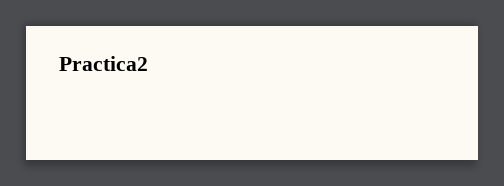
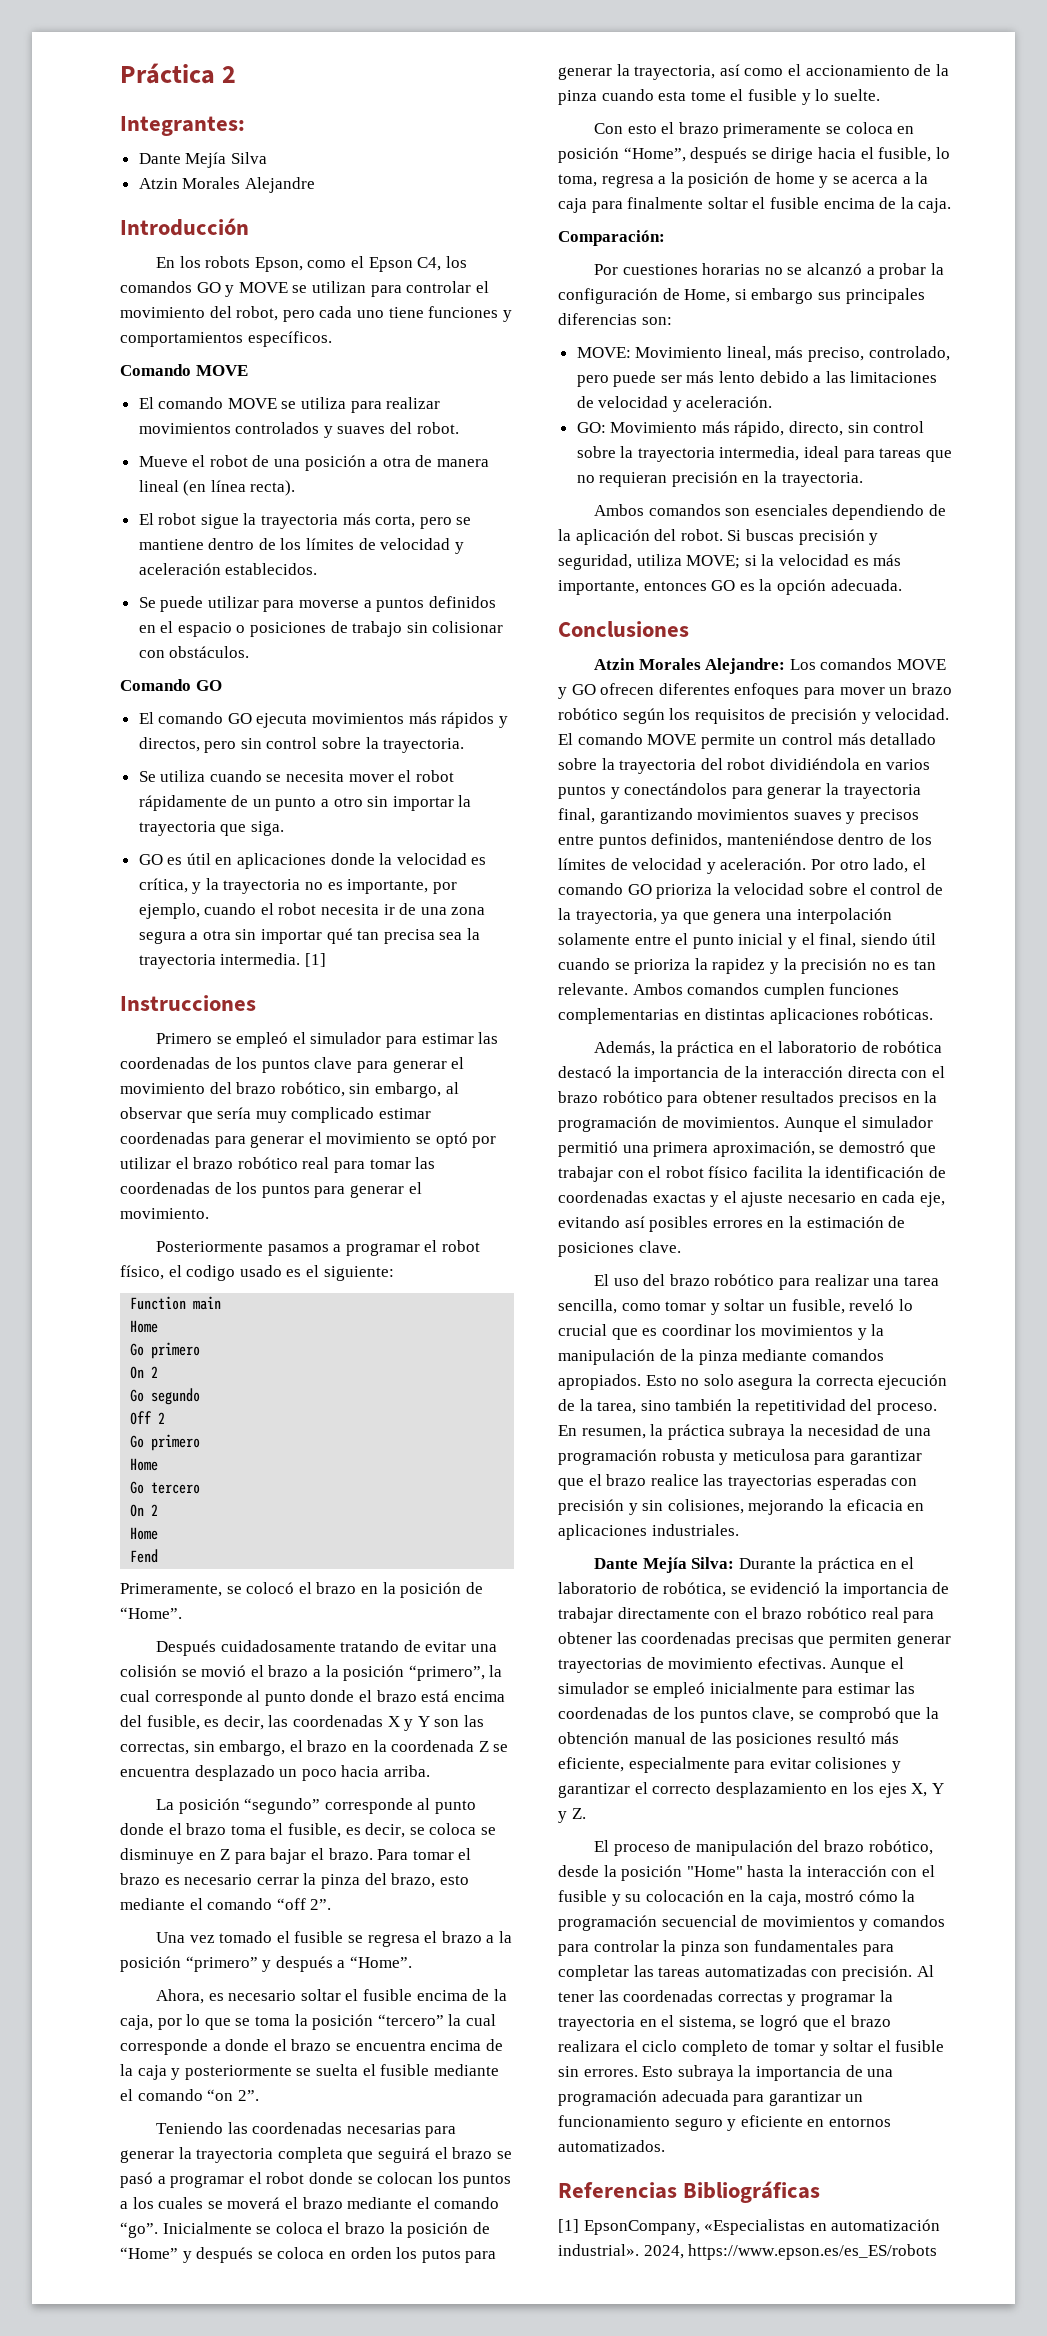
[59,56,148,71] Practica2 -> [120,63,237,84] [120,116,245,136] [138,152,267,168] [138,177,315,193] [120,218,249,236] [156,256,467,272] [120,281,489,297] [120,306,512,322] [120,331,332,347] [120,364,248,376] [138,397,441,413] [138,422,459,438] [138,455,490,471] [138,480,296,496] [138,513,472,529] [138,538,464,554] [138,563,318,575] [138,596,496,612] [138,621,504,637] [138,646,250,658] [120,679,222,691] [138,712,508,728] [138,737,465,753] [138,770,454,782] [138,795,472,811] [138,821,284,836] [138,853,487,869] [138,878,457,894] [138,903,486,919] [138,928,481,944] [138,953,326,969] [120,995,256,1011] [156,1032,499,1048] [120,1057,465,1073] [120,1082,459,1098] [120,1107,431,1123] [120,1132,497,1148] [120,1157,436,1173] [120,1182,422,1198] [120,1208,209,1219] [156,1240,481,1256] [120,1265,394,1281] [130,1296,222,1310] [130,1320,159,1333] [130,1342,201,1359] [130,1366,159,1379] [130,1388,201,1405] [130,1411,166,1425] [130,1434,201,1451] [130,1458,159,1471] [130,1481,201,1494] [130,1504,159,1517] [130,1527,159,1540] [130,1549,159,1563] [120,1582,483,1598] [120,1607,182,1619] [156,1640,498,1656] [120,1665,503,1681] [120,1690,505,1706] [120,1715,484,1731] [120,1740,509,1756] [120,1765,430,1781] [156,1798,477,1814] [120,1823,496,1838] [120,1848,472,1864] [120,1873,469,1889] [120,1898,332,1910] [156,1931,513,1947] [120,1956,412,1972] [156,1989,507,2004] [120,2014,496,2030] [120,2039,503,2055] [120,2064,499,2080] [120,2089,259,2101] [156,2122,457,2138] [120,2147,512,2163] [120,2172,512,2188] [120,2197,500,2209] [120,2222,490,2238] [120,2247,497,2263] [558,64,949,80] [558,89,880,105] [594,122,915,138] [558,147,950,163] [558,172,929,188] [558,197,952,213] [558,230,665,246] [594,263,944,279] [558,288,925,304] [558,313,672,325] [576,346,950,362] [576,371,938,387] [576,396,773,412] [576,421,925,437] [576,446,952,462] [576,471,863,487] [594,504,947,520] [558,529,879,545] [558,554,902,570] [558,579,902,595] [558,621,689,637] [594,658,947,674] [558,683,952,699] [558,708,950,724] [558,733,937,749] [558,758,931,774] [558,783,921,799] [558,808,919,824] [558,833,932,849] [558,858,926,874] [558,883,943,899] [558,908,892,924] [558,933,937,949] [558,958,936,974] [558,983,900,999] [558,1008,934,1024] [594,1041,943,1057] [558,1066,945,1082] [558,1091,938,1107] [558,1116,933,1132] [558,1141,936,1157] [558,1166,946,1182] [558,1191,945,1207] [558,1216,906,1232] [558,1241,681,1257] [594,1274,939,1290] [558,1299,913,1315] [558,1324,885,1340] [558,1349,884,1365] [558,1374,948,1390] [558,1399,937,1415] [558,1424,931,1440] [558,1449,922,1465] [558,1474,918,1490] [558,1499,925,1515] [558,1524,739,1540] [594,1557,915,1573] [558,1582,950,1598] [558,1607,935,1623] [558,1632,951,1648] [558,1657,904,1673] [558,1682,915,1698] [558,1707,939,1723] [558,1732,899,1748] [558,1757,901,1773] [558,1782,944,1798] [558,1808,586,1823] [594,1840,933,1856] [558,1865,935,1881] [558,1890,916,1906] [558,1915,945,1931] [558,1940,894,1956] [558,1965,934,1981] [558,1990,893,2006] [558,2015,891,2031] [558,2040,945,2056] [558,2065,894,2081] [558,2090,864,2106] [558,2115,891,2131] [558,2140,665,2152] [558,2181,821,2203] [558,2219,941,2235] [558,2244,938,2260] Práctica 2 // Integrantes: // Dante Mejía Silva // Atzin Morales Alejandre // Introducción // En los robots Epson, como el Epson C4, los comandos GO y MOVE se utilizan para controlar el movimiento del robot, pero cada uno tiene funciones y comportamientos específicos. // Comando MOVE // El comando MOVE se utiliza para realizar movimientos controlados y suaves del robot. // Mueve el robot de una posición a otra de manera lineal (en línea recta). // El robot sigue la trayectoria más corta, pero se mantiene dentro de los límites de velocidad y aceleración establecidos. // Se puede utilizar para moverse a puntos definidos en el espacio o posiciones de trabajo sin colisionar con obstáculos. // Comando GO // El comando GO ejecuta movimientos más rápidos y directos, pero sin control sobre la trayectoria. // Se utiliza cuando se necesita mover el robot rápidamente de un punto a otro sin importar la trayectoria que siga. // GO es útil en aplicaciones donde la velocidad es crítica, y la trayectoria no es importante, por ejemplo, cuando el robot necesita ir de una zona segura a otra sin importar qué tan precisa sea la trayectoria intermedia. [1] // Instrucciones // Primero se empleó el simulador para estimar las coordenadas de los puntos clave para generar el movimiento del brazo robótico, sin embargo, al observar que sería muy complicado estimar coordenadas para generar el movimiento se optó por utilizar el brazo robótico real para tomar las coordenadas de los puntos para generar el movimiento. // Posteriormente pasamos a programar el robot físico, el codigo usado es el siguiente: // Function main // Home // Go primero // On 2 // Go segundo // Off 2 // Go primero // Home // Go tercero // On 2 // Home // Fend // Primeramente, se colocó el brazo en la posición de “Home”. // Después cuidadosamente tratando de evitar una colisión se movió el brazo a la posición “primero”, la cual corresponde al punto donde el brazo está encima del fusible, es decir, las coordenadas X y Y son las correctas, sin embargo, el brazo en la coordenada Z se encuentra desplazado un poco hacia arriba. // La posición “segundo” corresponde al punto donde el brazo toma el fusible, es decir, se coloca se disminuye en Z para bajar el brazo. Para tomar el brazo es necesario cerrar la pinza del brazo, esto mediante el comando “off 2”. // Una vez tomado el fusible se regresa el brazo a la posición “primero” y después a “Home”. // Ahora, es necesario soltar el fusible encima de la caja, por lo que se toma la posición “tercero” la cual corresponde a donde el brazo se encuentra encima de la caja y posteriormente se suelta el fusible mediante el comando “on 2”. // Teniendo las coordenadas necesarias para generar la trayectoria completa que seguirá el brazo se pasó a programar el robot donde se colocan los puntos a los cuales se moverá el brazo mediante el comando “go”. Inicialmente se coloca el brazo la posición de “Home” y después se coloca en orden los putos para generar la trayectoria, así como el accionamiento de la pinza cuando esta tome el fusible y lo suelte. // Con esto el brazo primeramente se coloca en posición “Home”, después se dirige hacia el fusible, lo toma, regresa a la posición de home y se acerca a la caja para finalmente soltar el fusible encima de la caja. // Comparación: // Por cuestiones horarias no se alcanzó a probar la configuración de Home, si embargo sus principales diferencias son: // MOVE: Movimiento lineal, más preciso, controlado, pero puede ser más lento debido a las limitaciones de velocidad y aceleración. // GO: Movimiento más rápido, directo, sin control sobre la trayectoria intermedia, ideal para tareas que no requieran precisión en la trayectoria. // Ambos comandos son esenciales dependiendo de la aplicación del robot. Si buscas precisión y seguridad, utiliza MOVE; si la velocidad es más importante, entonces GO es la opción adecuada. // Conclusiones // Atzin Morales Alejandre: Los comandos MOVE y GO ofrecen diferentes enfoques para mover un brazo robótico según los requisitos de precisión y velocidad. El comando MOVE permite un control más detallado sobre la trayectoria del robot dividiéndola en varios puntos y conectándolos para generar la trayectoria final, garantizando movimientos suaves y precisos entre puntos definidos, manteniéndose dentro de los límites de velocidad y aceleración. Por otro lado, el comando GO prioriza la velocidad sobre el control de la trayectoria, ya que genera una interpolación solamente entre el punto inicial y el final, siendo útil cuando se prioriza la rapidez y la precisión no es tan relevante. Ambos comandos cumplen funciones complementarias en distintas aplicaciones robóticas. // Además, la práctica en el laboratorio de robótica destacó la importancia de la interacción directa con el brazo robótico para obtener resultados precisos en la programación de movimientos. Aunque el simulador permitió una primera aproximación, se demostró que trabajar con el robot físico facilita la identificación de coordenadas exactas y el ajuste necesario en cada eje, evitando así posibles errores en la estimación de posiciones clave. // El uso del brazo robótico para realizar una tarea sencilla, como tomar y soltar un fusible, reveló lo crucial que es coordinar los movimientos y la manipulación de la pinza mediante comandos apropiados. Esto no solo asegura la correcta ejecución de la tarea, sino también la repetitividad del proceso. En resumen, la práctica subraya la necesidad de una programación robusta y meticulosa para garantizar que el brazo realice las trayectorias esperadas con precisión y sin colisiones, mejorando la eficacia en aplicaciones industriales. // Dante Mejía Silva: Durante la práctica en el laboratorio de robótica, se evidenció la importancia de trabajar directamente con el brazo robótico real para obtener las coordenadas precisas que permiten generar trayectorias de movimiento efectivas. Aunque el simulador se empleó inicialmente para estimar las coordenadas de los puntos clave, se comprobó que la obtención manual de las posiciones resultó más eficiente, especialmente para evitar colisiones y garantizar el correcto desplazamiento en los ejes X, Y y Z. // El proceso de manipulación del brazo robótico, desde la posición "Home" hasta la interacción con el fusible y su colocación en la caja, mostró cómo la programación secuencial de movimientos y comandos para controlar la pinza son fundamentales para completar las tareas automatizadas con precisión. Al tener las coordenadas correctas y programar la trayectoria en el sistema, se logró que el brazo realizara el ciclo completo de tomar y soltar el fusible sin errores. Esto subraya la importancia de una programación adecuada para garantizar un funcionamiento seguro y eficiente en entornos automatizados. // Referencias Bibliográficas // [1] EpsonCompany, «Especialistas en automatización industrial». 2024, https://www.epson.es/es_ES/robots

